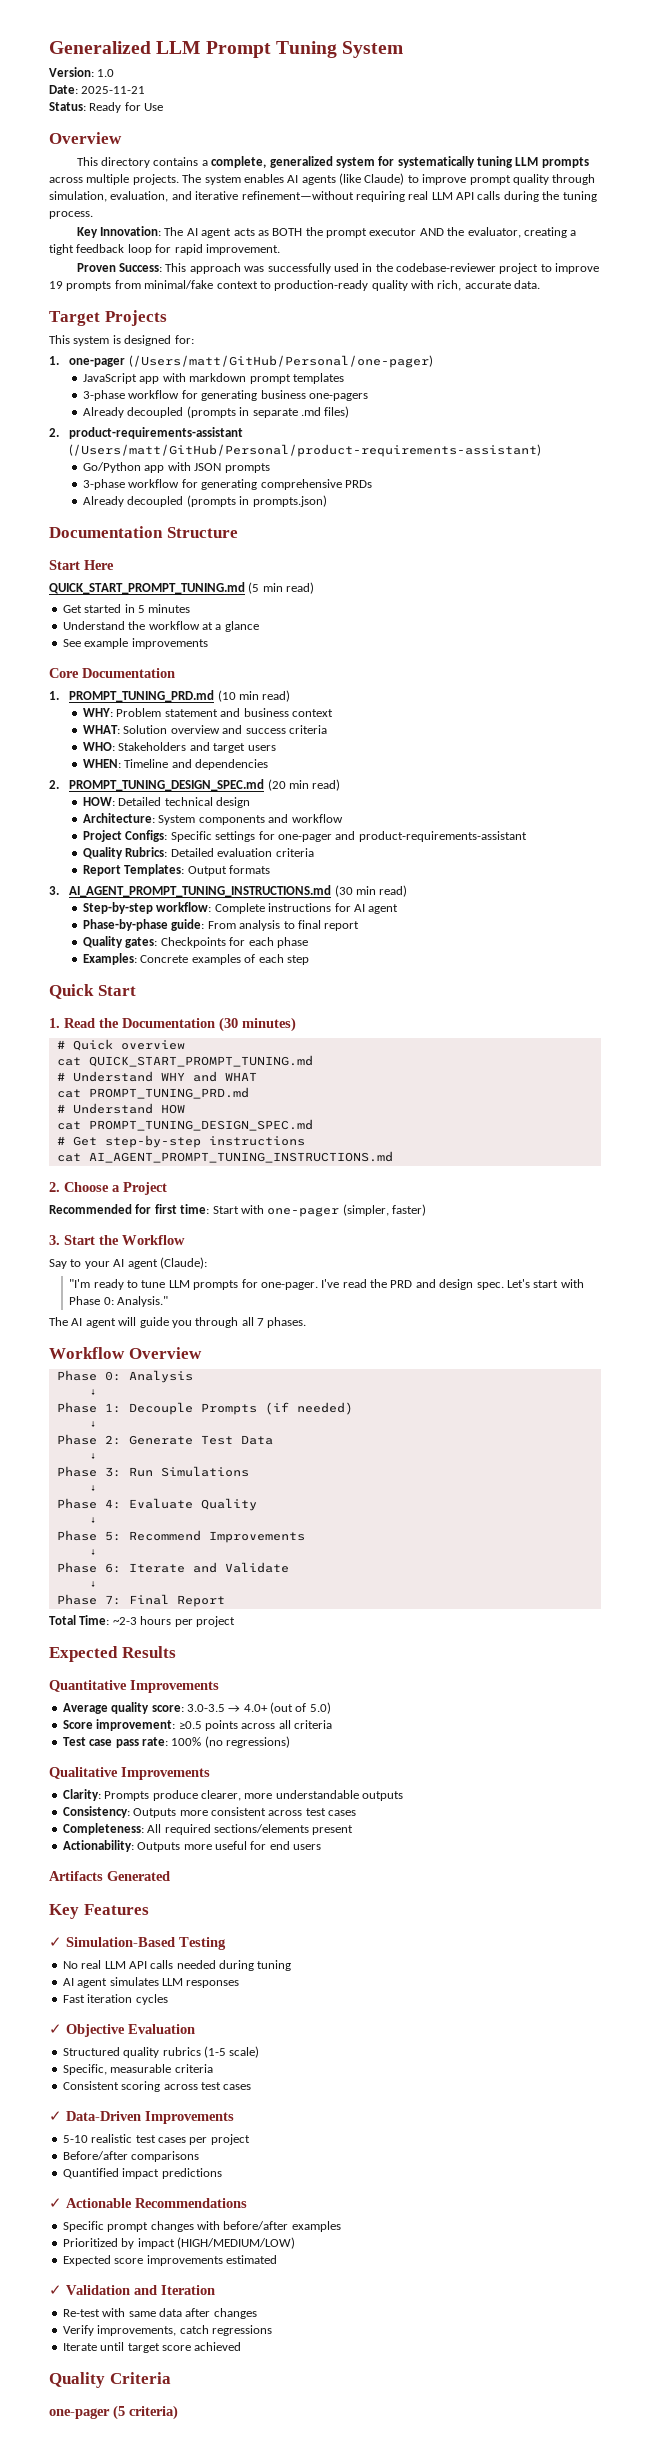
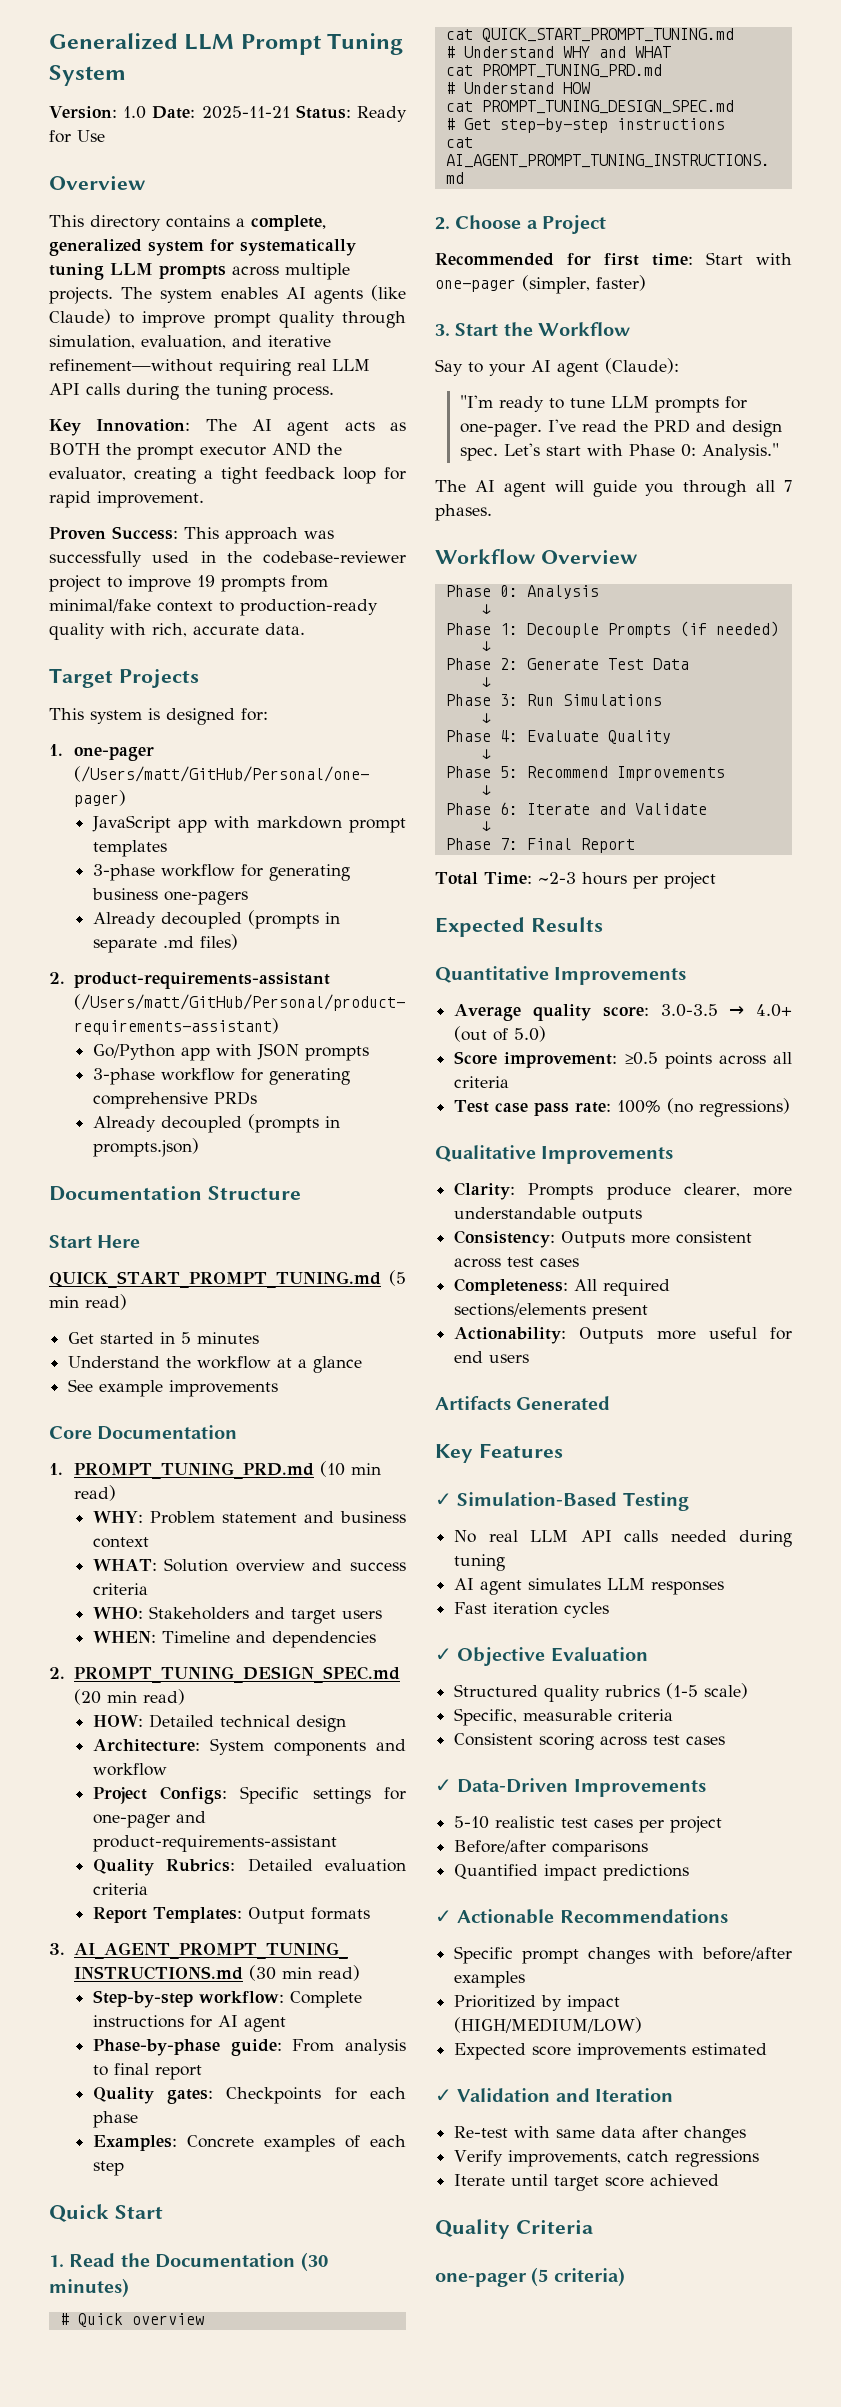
(115, 73) // -> (147, 112) none
(146, 90) // -> (290, 112) none

